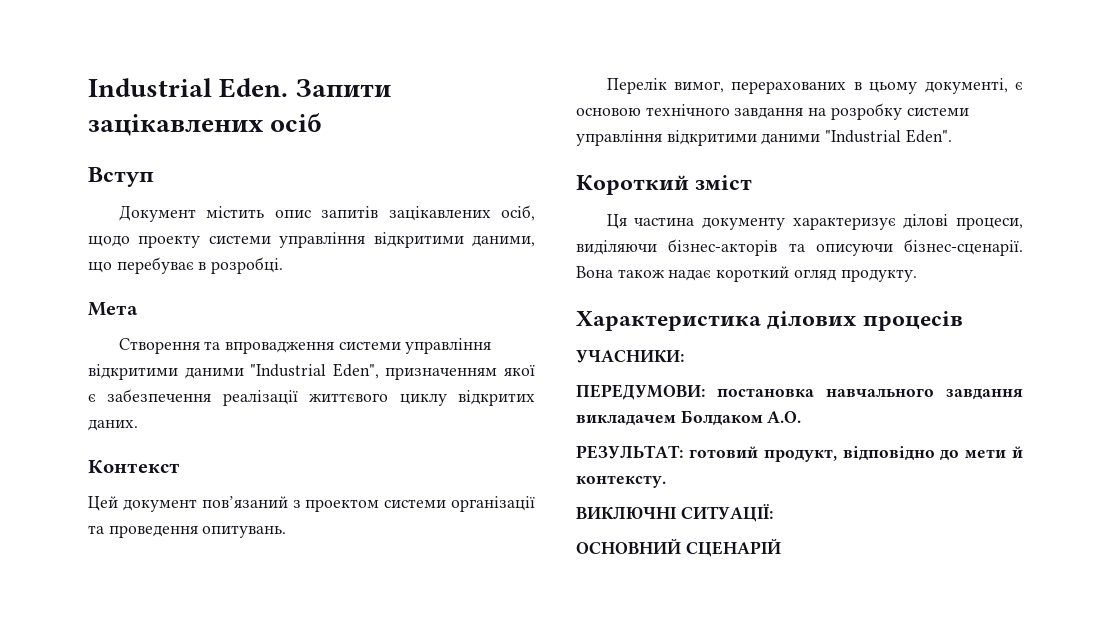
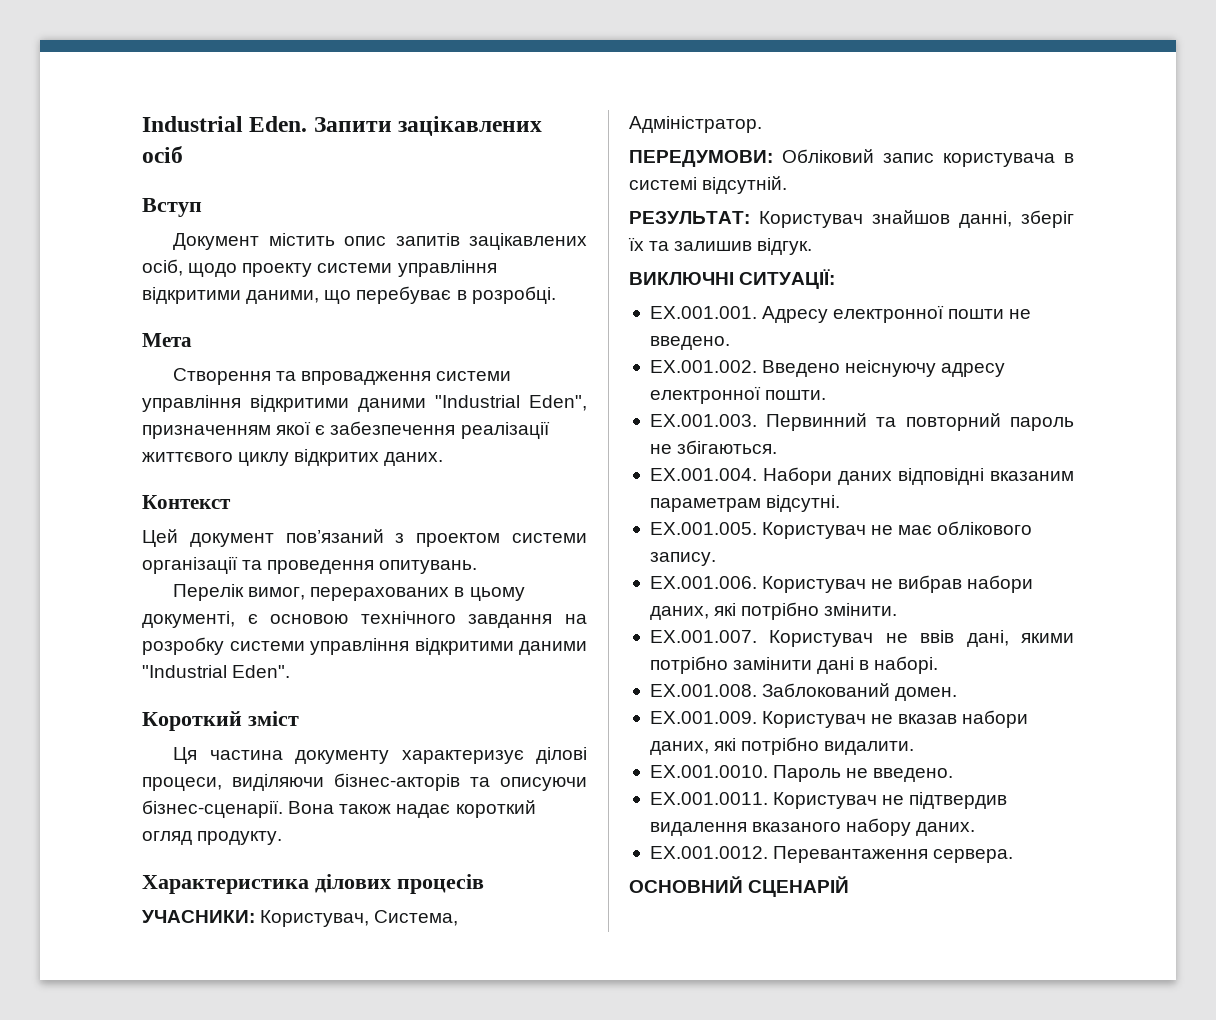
[576,384,1023,400] [576,410,802,426] [576,445,1023,462] [576,475,666,488] [576,504,773,522] // ПЕРЕДУМОВИ: постановка навчального завдання викладачем Болдаком А.О. // РЕЗУЛЬТАТ: готовий продукт, відповідно до мети й контексту. // ВИКЛЮЧНІ СИТУАЦІЇ: -> [260,910,459,927] [629,116,762,133] [629,149,1074,167] [629,176,788,194] [629,210,1074,228] [628,237,813,255] [629,269,836,289] [649,305,1032,323] [649,336,730,350] [649,360,1006,377] [649,386,827,404] [649,413,1074,431] [649,440,778,454] [649,467,1074,485] [649,495,841,512] [649,521,1033,539] [649,552,716,566] [649,575,1034,593] [649,602,898,620] [649,630,1074,647] [649,656,939,674] [649,683,958,701] [649,710,1029,728] [649,737,915,755] [649,765,954,782] [649,792,1008,809] [649,818,976,836] [649,846,1014,863] Користувач, Система, Адміністратор. // ПЕРЕДУМОВИ: Обліковий запис користувача в системі відсутній. // РЕЗУЛЬТАТ: Користувач знайшов данні, зберіг їх та залишив відгук. // ВИКЛЮЧНІ СИТУАЦІЇ: // EX.001.001. Адресу електронної пошти не введено. // EX.001.002. Введено неіснуючу адресу електронної пошти. // EX.001.003. Первинний та повторний пароль не збігаються. // EX.001.004. Набори даних відповідні вказаним параметрам відсутні. // EX.001.005. Користувач не має облікового запису. // EX.001.006. Користувач не вибрав набори даних, які потрібно змінити. // EX.001.007. Користувач не ввів дані, якими потрібно замінити дані в наборі. // EX.001.008. Заблокований домен. // EX.001.009. Користувач не вказав набори даних, які потрібно видалити. // EX.001.0010. Пароль не введено. // EX.001.0011. Користувач не підтвердив видалення вказаного набору даних. // EX.001.0012. Перевантаження сервера.

